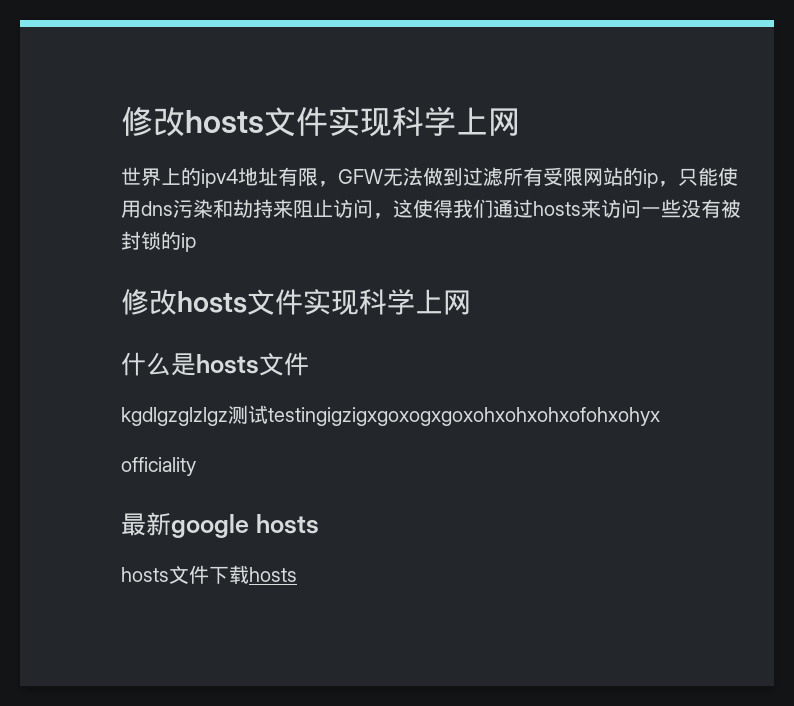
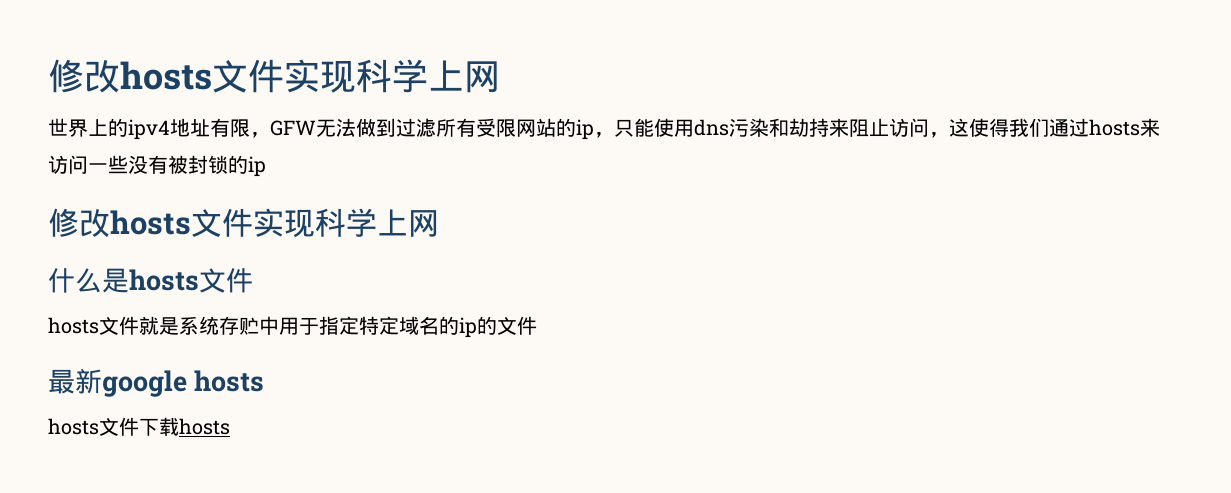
[121,405,660,426] [121,457,196,476] kgdlgzglzlgz测试testingigzigxgoxogxgoxohxohxohxofohxohyx // officiality -> [48,316,537,338] hosts文件就是系统存贮中用于指定特定域名的ip的文件

